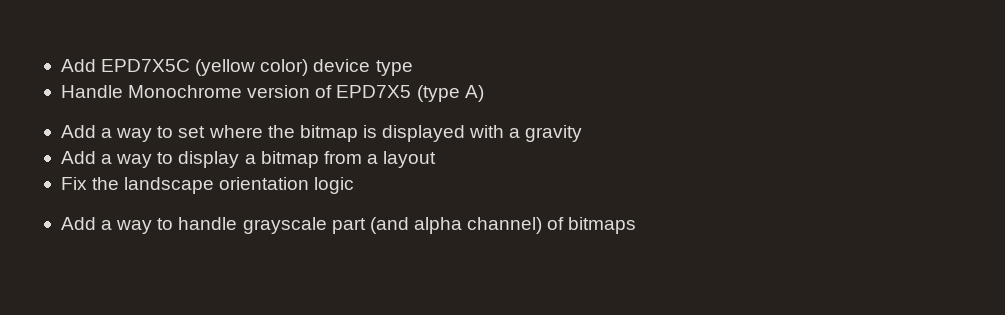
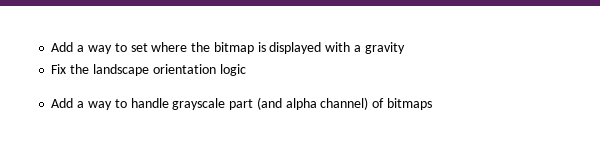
[60,59,413,76] [60,85,484,102] [60,125,96,138] Add EPD7X5C (yellow color) device type // Handle Monochrome version of EPD7X5 (type A) // Add -> [51,42,74,52] Add
[60,151,437,168] // Add a way to display a bitmap from a layout -> (405, 48) none

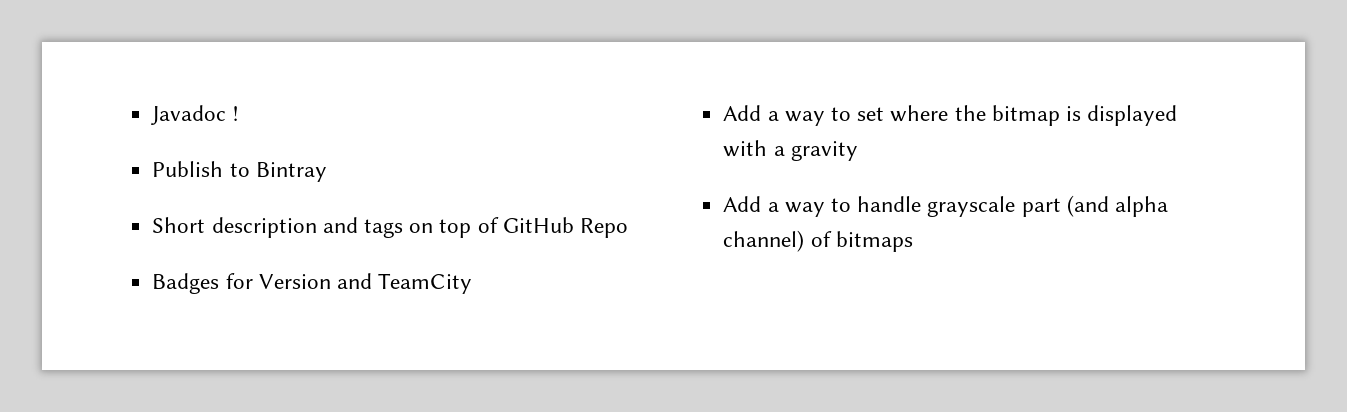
(51, 47) none -> [151,105,238,125] [152,161,327,182] [152,217,628,238] [152,273,473,294] Javadoc ! // Publish to Bintray // Short description and tags on top of GitHub Repo // Badges for Version and TeamCity //
[51,64,246,76] // Fix the landscape orientation logic -> (858, 151) none

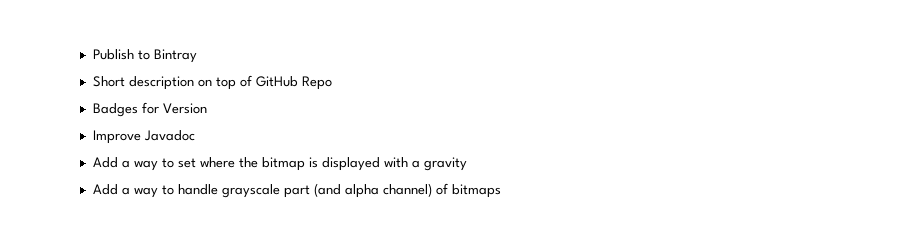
[151,105,238,125] Javadoc ! // -> (92, 54) none
[322,217,403,238] and tags -> (194, 83) none
[336,273,473,294] and TeamCity -> [92,130,195,144] // Improve Javadoc

